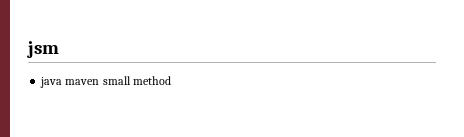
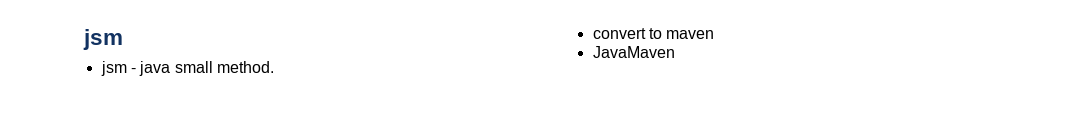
[40,77,63,88] java -> [100,61,274,76] [592,28,662,39] jsm - java small method. // convert to
[102,76,171,85] small method -> [592,46,675,58] // JavaMaven

